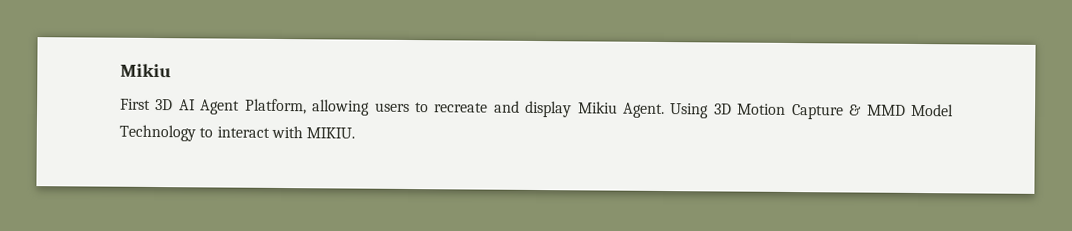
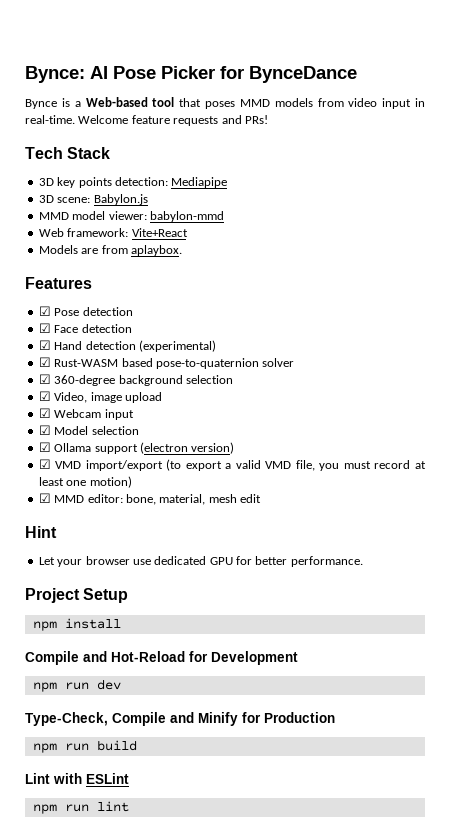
[120,63,172,78] [120,98,955,120] [119,124,356,142] Mikiu // First 3D AI Agent Platform, allowing users to recreate and display Mikiu Agent. Using 3D Motion Capture & MMD Model Technology to interact with MIKIU. -> [25,66,357,83] [25,97,425,109] [25,115,268,126] [25,147,111,159] [38,177,228,188] [38,194,148,205] [38,211,224,222] [38,228,188,237] [38,245,182,256] [25,277,92,289] [38,306,133,316] [38,323,132,333] [38,340,216,352] [38,357,295,369] [38,374,233,386] [38,391,162,403] [38,408,134,420] [38,425,139,435] [38,442,235,454] [38,459,426,471] [38,476,132,488] [38,493,261,505] [25,526,57,538] [38,556,363,567] [25,588,129,603] [32,618,121,631] [25,651,298,665] [32,679,121,692] [25,712,335,726] [32,740,137,753] [25,773,129,784] [32,801,129,814] Bynce: AI Pose Picker for BynceDance // Bynce is a Web-based tool that poses MMD models from video input in real-time. Welcome feature requests and PRs! // Tech Stack // 3D key points detection: Mediapipe // 3D scene: Babylon.js // MMD model viewer: babylon-mmd // Web framework: Vite+React // Models are from aplaybox. // Features // ☑ Pose detection // ☑ Face detection // ☑ Hand detection (experimental) // ☑ Rust-WASM based pose-to-quaternion solver // ☑ 360-degree background selection // ☑ Video, image upload // ☑ Webcam input // ☑ Model selection // ☑ Ollama support (electron version) // ☑ VMD import/export (to export a valid VMD file, you must record at least one motion) // ☑ MMD editor: bone, material, mesh edit // Hint // Let your browser use dedicated GPU for better performance. // Project Setup // npm install // Compile and Hot-Reload for Development // npm run dev // Type-Check, Compile and Minify for Production // npm run build // Lint with ESLint // npm run lint

